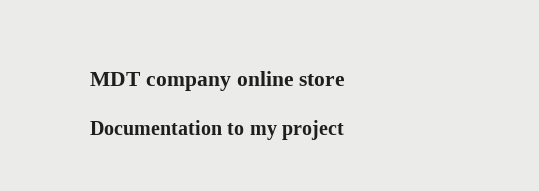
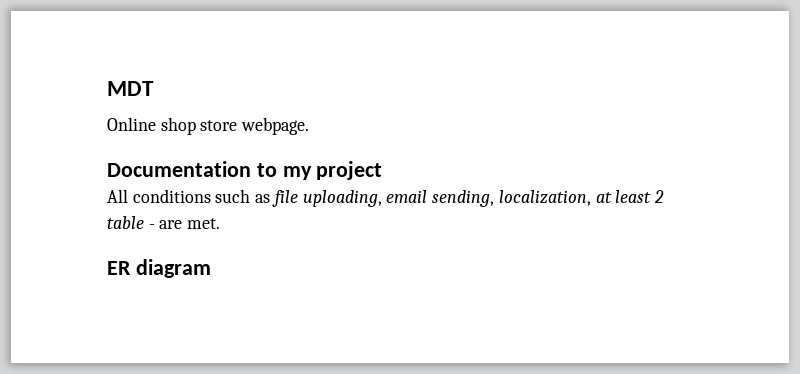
[145,71,294,91] company online -> [107,117,196,135] // Online shop
(346, 80) none -> [241,117,310,135] webpage.
(345, 130) none -> [107,189,664,207] [107,216,221,229] [107,259,211,278] // All conditions such as file uploading, email sending, localization, at least 2 table - are met. // ER diagram

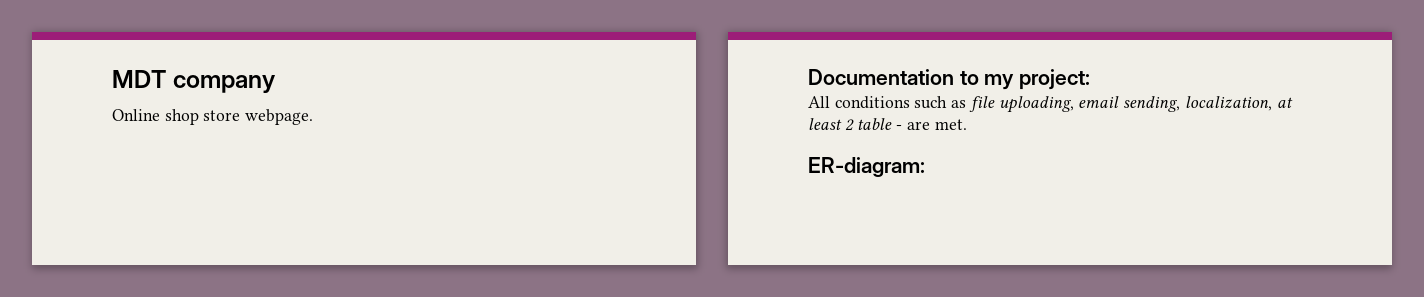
(154, 88) none -> [172,75,276,93] company
[316,161,383,180] project -> [1019,69,1091,90] project:
[107,259,211,278] ER diagram -> [808,157,925,177] ER-diagram:

